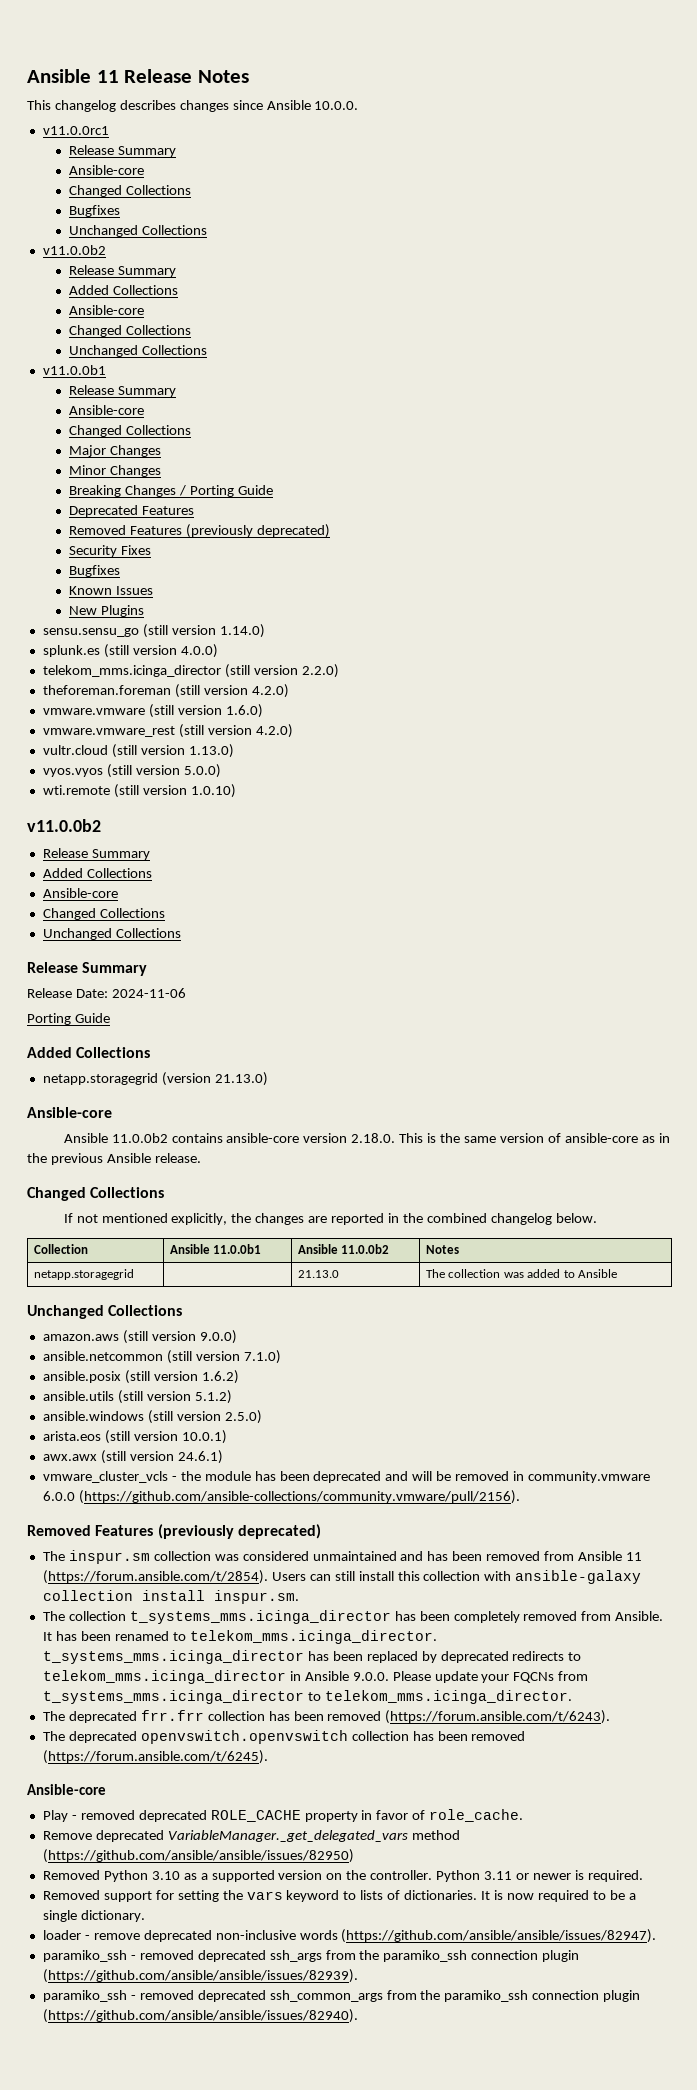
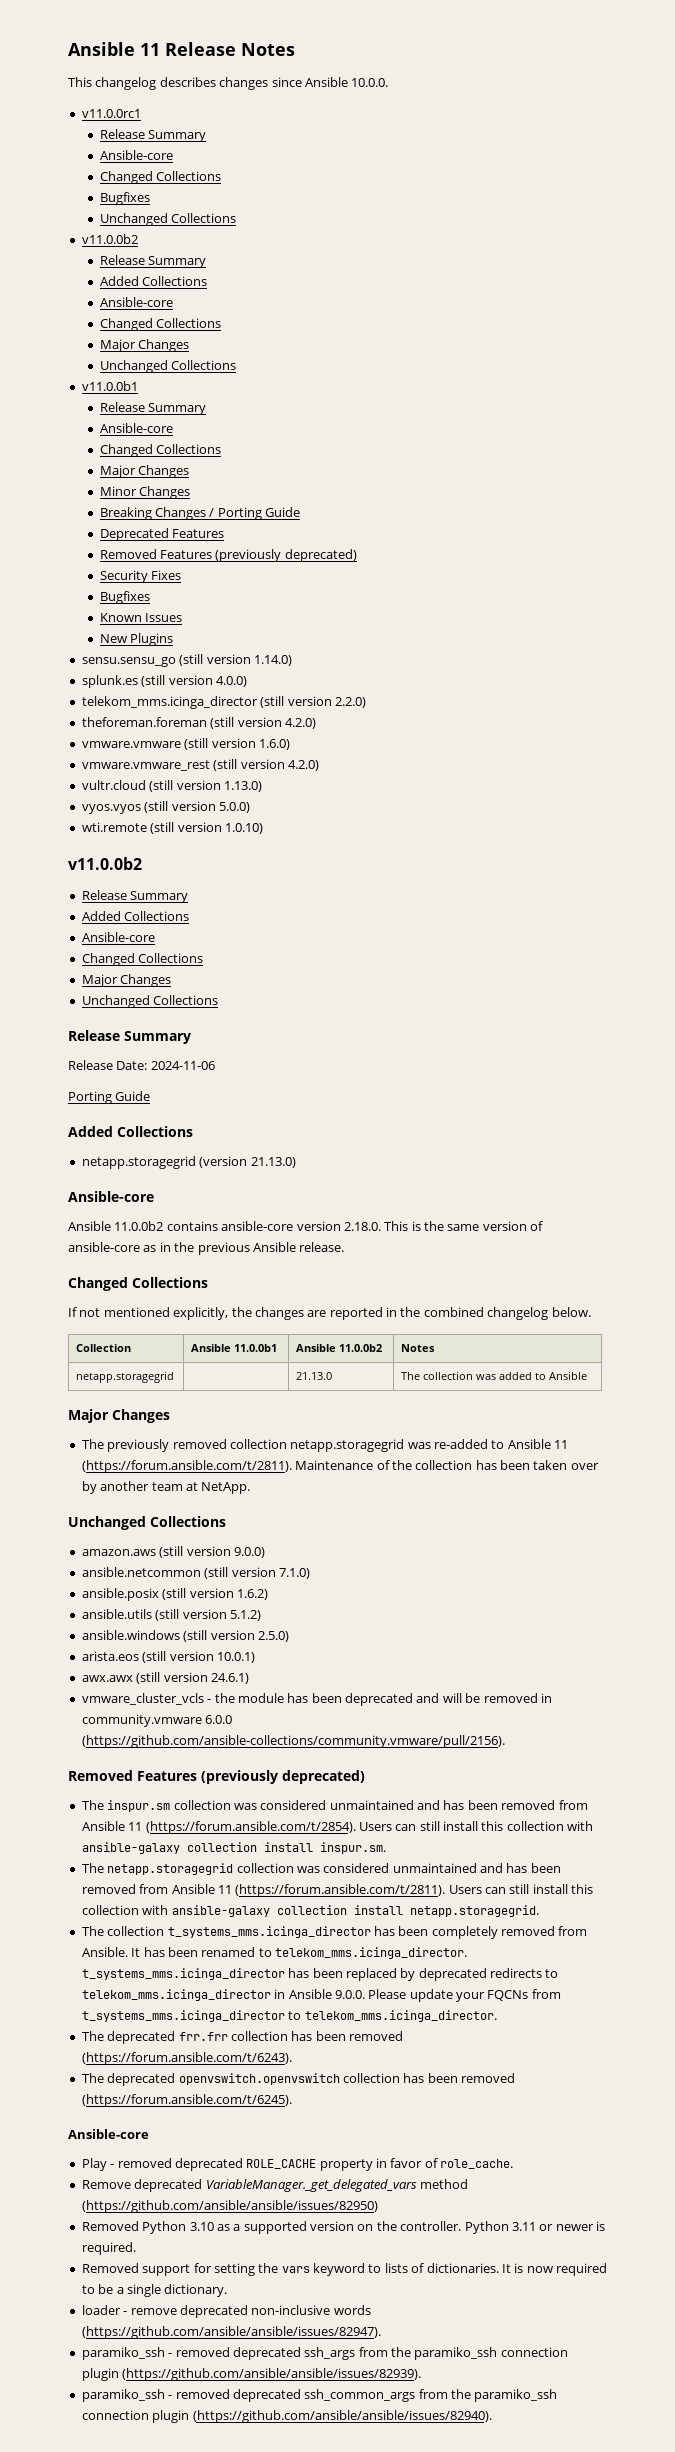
(192, 330) none -> [99,339,190,352] // Major Changes
(165, 913) none -> [81,974,172,987] // Major Changes
(618, 1273) none -> [68,1409,170,1423] [81,1439,569,1452] [81,1460,599,1473] [81,1481,251,1494] // Major Changes // The previously removed collection netapp.storagegrid was re-added to Ansible 11 (https://forum.ansible.com/t/2811). Maintenance of the collection has been taken over by another team at NetApp.
(299, 1597) none -> [81,1863,561,1875] [81,1884,594,1897] [81,1905,539,1917] // The netapp.storagegrid collection was considered unmaintained and has been removed from Ansible 11 (https://forum.ansible.com/t/2811). Users can still install this collection with ansible-galaxy collection install netapp.storagegrid.

